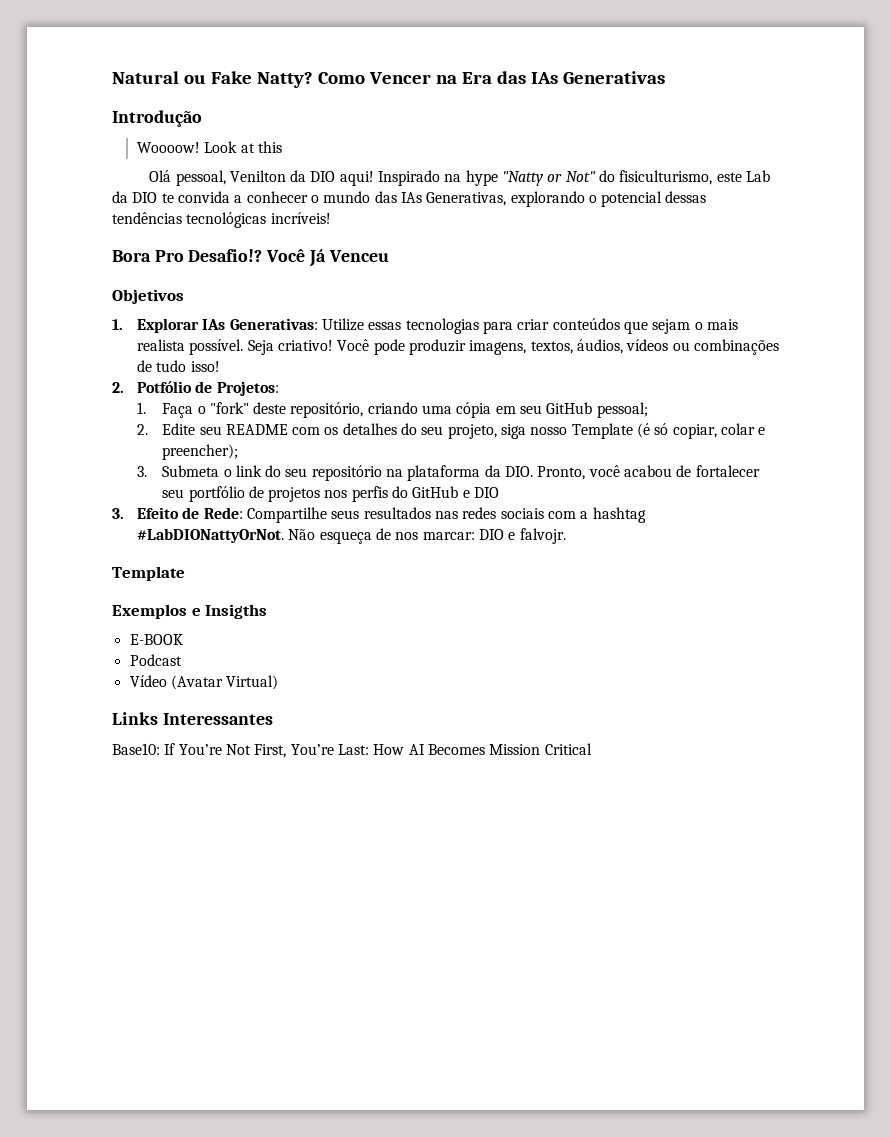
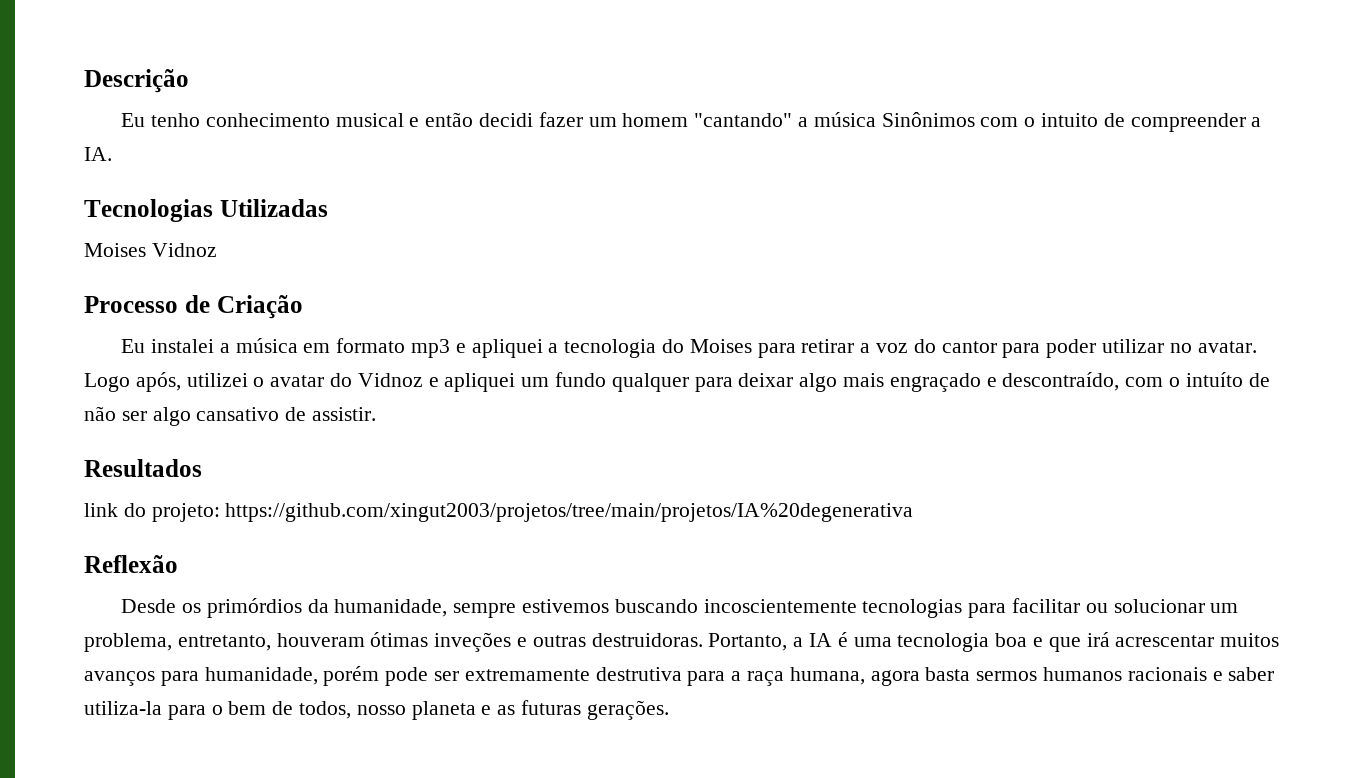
[112,71,665,88] [112,110,202,127] [137,141,283,153] [149,170,770,186] [112,191,707,207] [112,212,331,228] [112,249,389,267] [112,289,184,304] [112,318,738,334] [137,339,779,355] [137,360,220,372] [112,381,279,396] [137,402,648,418] [137,423,766,439] [162,444,239,460] [137,465,760,481] [162,486,500,502] [112,507,646,523] [137,528,566,544] [112,566,185,581] [112,604,268,619] [129,634,183,645] [129,654,182,666] [129,675,279,690] [112,712,273,725] [112,743,592,758] Natural ou Fake Natty? Como Vencer na Era das IAs Generativas // Introdução // Woooow! Look at this // Olá pessoal, Venilton da DIO aqui! Inspirado na hype "Natty or Not" do fisiculturismo, este Lab da DIO te convida a conhecer o mundo das IAs Generativas, explorando o potencial dessas tendências tecnológicas incríveis! // Bora Pro Desafio!? Você Já Venceu // Objetivos // 1. Explorar IAs Generativas: Utilize essas tecnologias para criar conteúdos que sejam o mais realista possível. Seja criativo! Você pode produzir imagens, textos, áudios, vídeos ou combinações de tudo isso! // 2. Potfólio de Projetos: // 1. Faça o "fork" deste repositório, criando uma cópia em seu GitHub pessoal; // 2. Edite seu README com os detalhes do seu projeto, siga nosso Template (é só copiar, colar e preencher); // 3. Submeta o link do seu repositório na plataforma da DIO. Pronto, você acabou de fortalecer seu portfólio de projetos nos perfis do GitHub e DIO // 3. Efeito de Rede: Compartilhe seus resultados nas redes sociais com a hashtag #LabDIONattyOrNot. Não esqueça de nos marcar: DIO e falvojr. // Template // Exemplos e Insigths // E-BOOK // Podcast // Vídeo (Avatar Virtual) // Links Interessantes // Base10: If You’re Not First, You’re Last: How AI Becomes Mission Critical -> [84,69,189,93] [121,112,1262,132] [84,147,112,161] [84,199,328,222] [84,243,217,257] [84,295,303,319] [121,338,1257,358] [84,372,1270,392] [84,406,377,426] [84,459,202,477] [84,503,914,522] [84,555,178,573] [121,598,1239,618] [84,632,1280,652] [84,666,1275,686] [84,700,669,720] Descrição // Eu tenho conhecimento musical e então decidi fazer um homem "cantando" a música Sinônimos com o intuito de compreender a IA. // Tecnologias Utilizadas // Moises Vidnoz // Processo de Criação // Eu instalei a música em formato mp3 e apliquei a tecnologia do Moises para retirar a voz do cantor para poder utilizar no avatar. Logo após, utilizei o avatar do Vidnoz e apliquei um fundo qualquer para deixar algo mais engraçado e descontraído, com o intuíto de não ser algo cansativo de assistir. // Resultados // link do projeto: https://github.com/xingut2003/projetos/tree/main/projetos/IA%20degenerativa // Reflexão // Desde os primórdios da humanidade, sempre estivemos buscando incoscientemente tecnologias para facilitar ou solucionar um problema, entretanto, houveram ótimas inveções e outras destruidoras. Portanto, a IA é uma tecnologia boa e que irá acrescentar muitos avanços para humanidade, porém pode ser extremamente destrutiva para a raça humana, agora basta sermos humanos racionais e saber utiliza-la para o bem de todos, nosso planeta e as futuras gerações.

